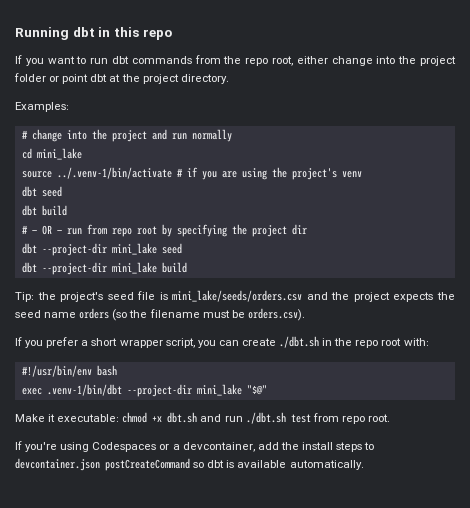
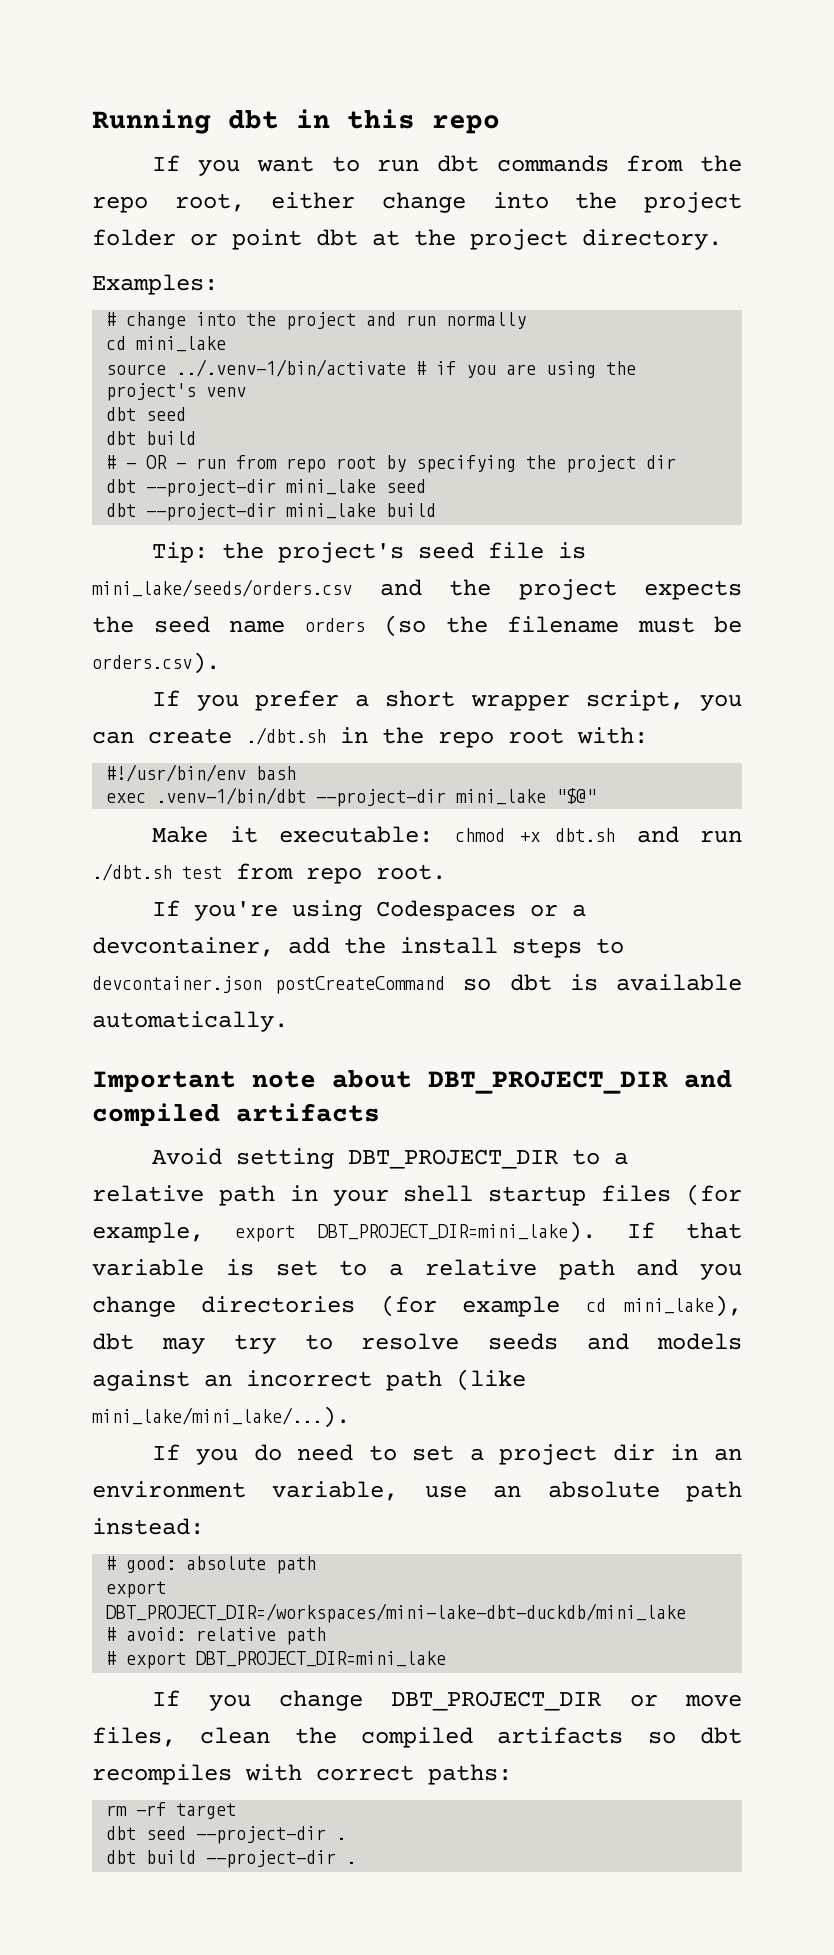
(364, 465) none -> [92,1070,732,1094] [92,1103,380,1127] [152,1148,629,1169] [92,1184,742,1206] [92,1221,743,1243] [92,1259,742,1280] [92,1295,742,1317] [92,1333,742,1354] [92,1369,526,1391] [92,1406,350,1428] [152,1444,742,1465] [92,1481,742,1502] [92,1518,204,1535] [106,1556,317,1574] [106,1581,167,1598] [106,1603,687,1623] [106,1627,327,1645] [106,1651,447,1669] [152,1690,742,1711] [92,1727,742,1748] [92,1764,512,1785] [106,1802,237,1819] [106,1826,347,1844] [106,1850,357,1868] // Important note about DBT_PROJECT_DIR and compiled artifacts // Avoid setting DBT_PROJECT_DIR to a relative path in your shell startup files (for example, export DBT_PROJECT_DIR=mini_lake). If that variable is set to a relative path and you change directories (for example cd mini_lake), dbt may try to resolve seeds and models against an incorrect path (like mini_lake/mini_lake/...). // If you do need to set a project dir in an environment variable, use an absolute path instead: // # good: absolute path // export DBT_PROJECT_DIR=/workspaces/mini-lake-dbt-duckdb/mini_lake // # avoid: relative path // # export DBT_PROJECT_DIR=mini_lake // If you change DBT_PROJECT_DIR or move files, clean the compiled artifacts so dbt recompiles with correct paths: // rm -rf target // dbt seed --project-dir . // dbt build --project-dir .

